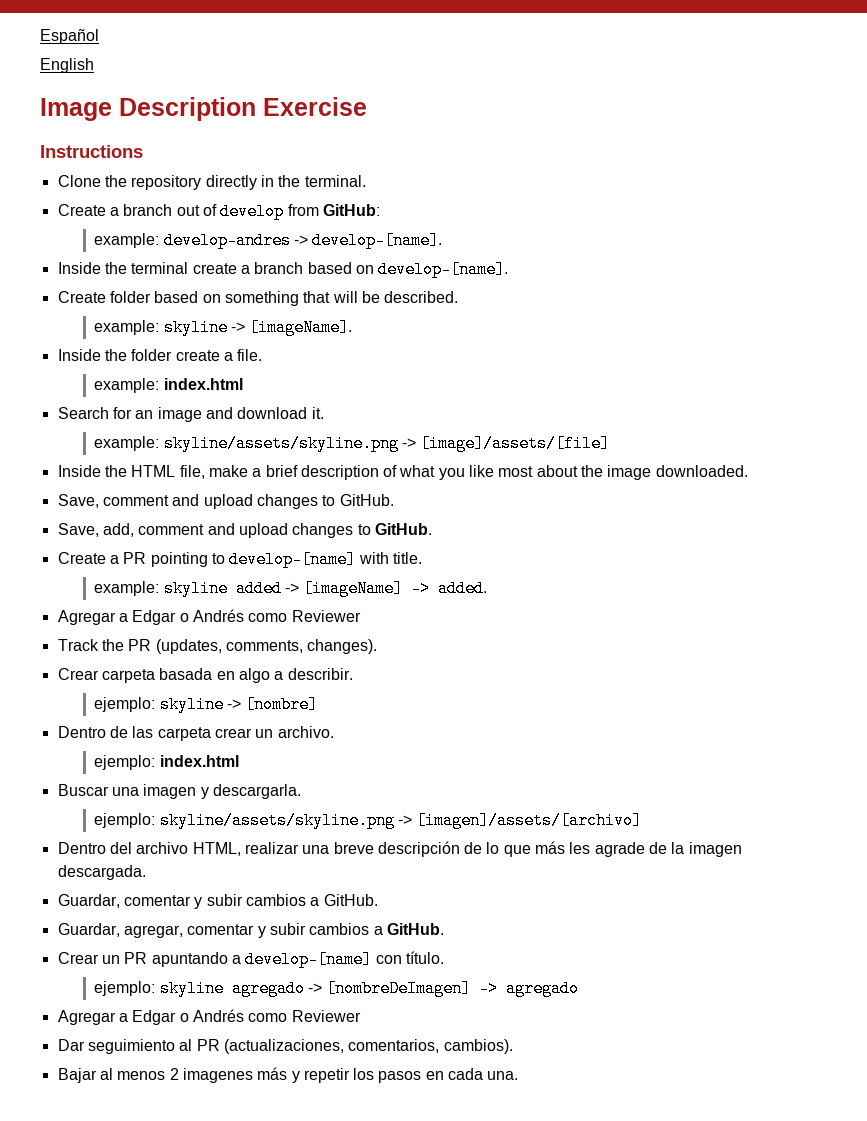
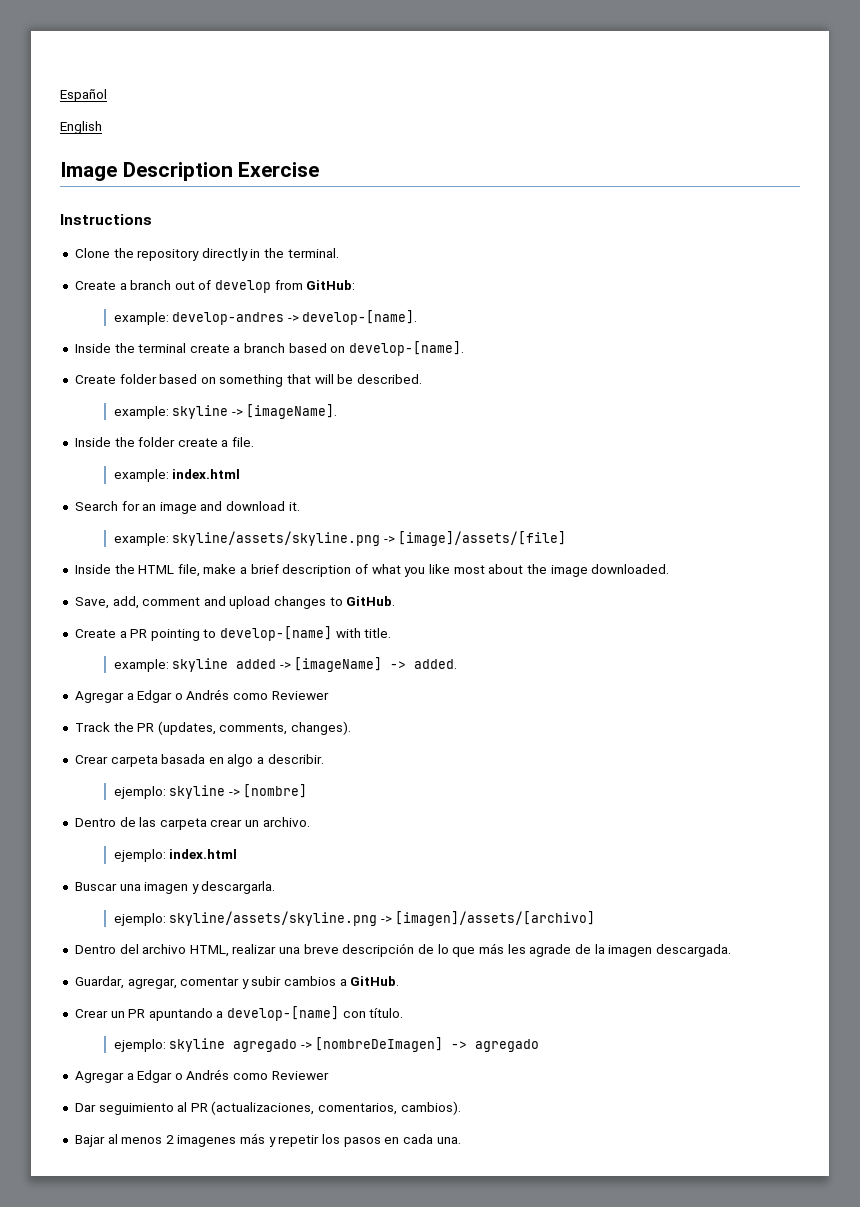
[57,494,394,509] // Save, comment and upload changes to GitHub. -> (670, 569) none
[57,894,378,909] // Guardar, comentar y subir cambios a GitHub. -> (731, 950) none

